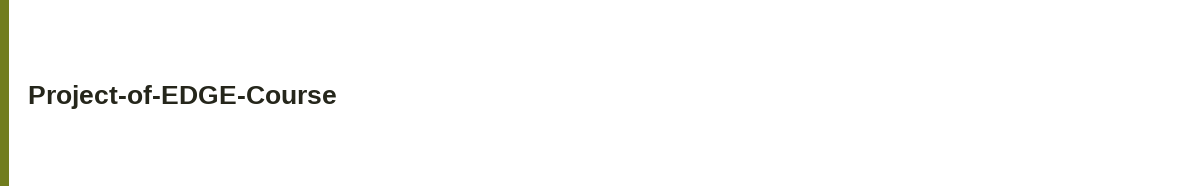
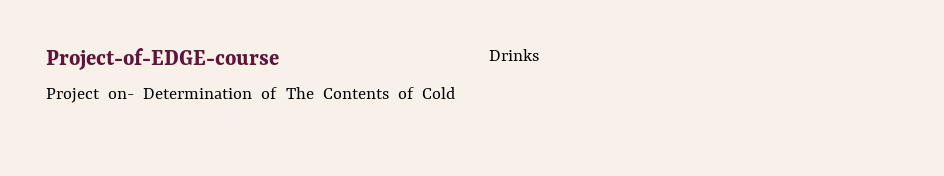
[28,85,337,109] Project-of-EDGE-Course -> [46,48,279,70] [46,87,455,103] [489,49,539,61] Project-of-EDGE-course // Project on- Determination of The Contents of Cold Drinks

